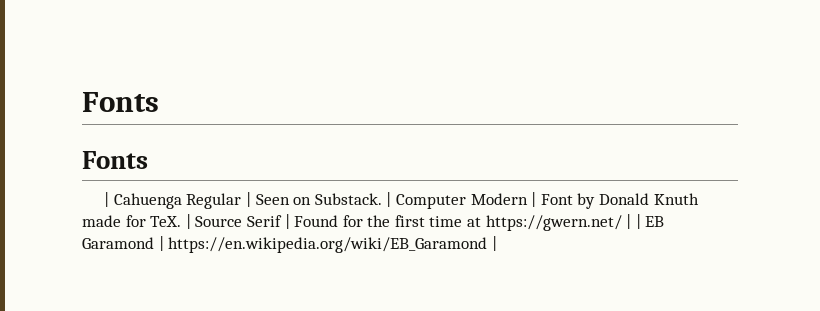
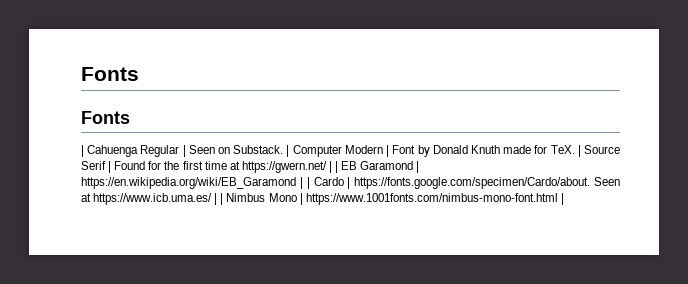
(497, 243) none -> [306,177,620,189] [81,193,564,205] | Cardo | https://fonts.google.com/specimen/Cardo/about. Seen at https://www.icb.uma.es/ | | Nimbus Mono | https://www.1001fonts.com/nimbus-mono-font.html |

